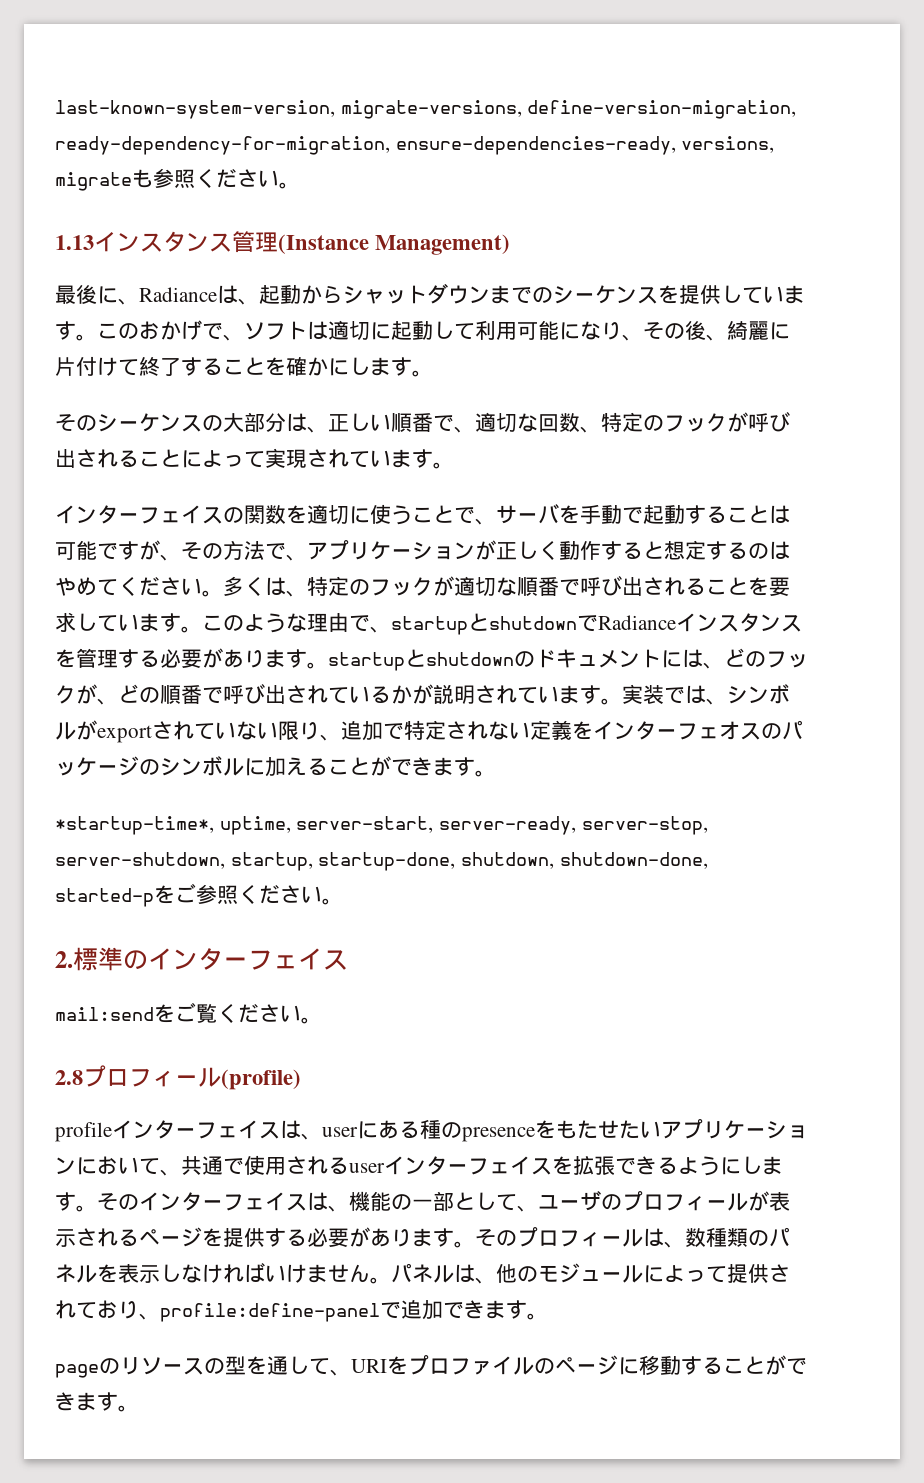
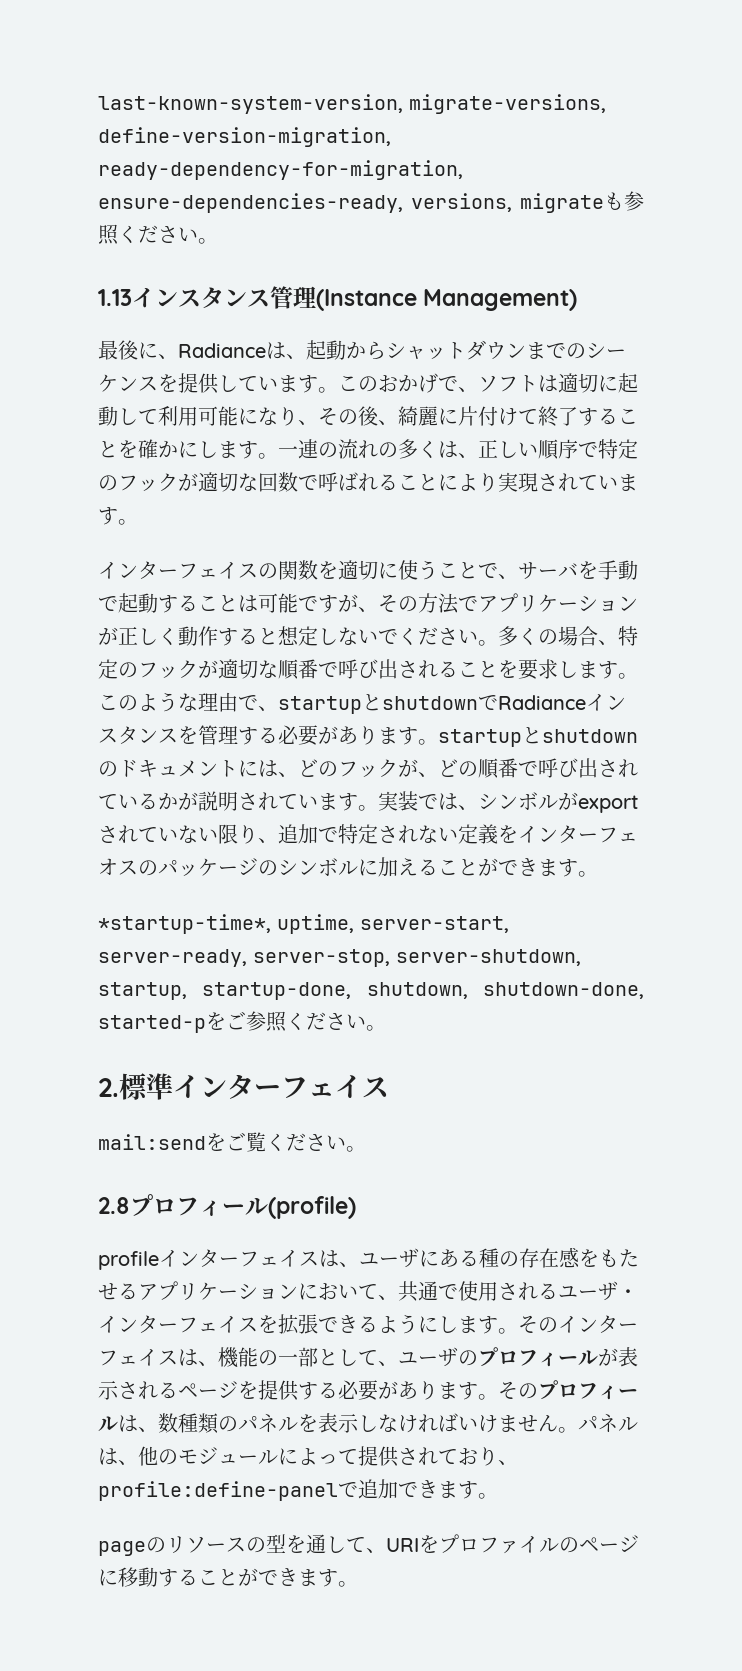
[55,412,790,433] [55,449,97,468] // そのシーケンスの大部分は、正しい順番で、適切な回数、特定のフックが呼び出さ -> [278,439,638,460] [98,472,358,492] 一連の流れの多くは、正しい順序で特定のフックが適切な回数で呼ば
[223,451,265,468] って -> [478,473,498,492] り
[286,554,307,561] 、 -> (478, 603) none
[706,541,790,560] [55,577,118,596] するのはやめて -> [318,627,398,645] しないで
[265,577,286,596] は -> [538,626,598,646] の場合
[97,614,139,632] てい -> (578, 669) none
[123,950,148,970] の -> (173, 1086) none
[322,1127,358,1137] user -> [359,1248,419,1268] ユーザ
[462,1127,535,1142] presence -> [519,1247,580,1268] 存在感
[619,1120,661,1139] たい -> [118,1283,138,1300] る
[349,1163,385,1173] user -> [558,1281,638,1301] ユーザ・

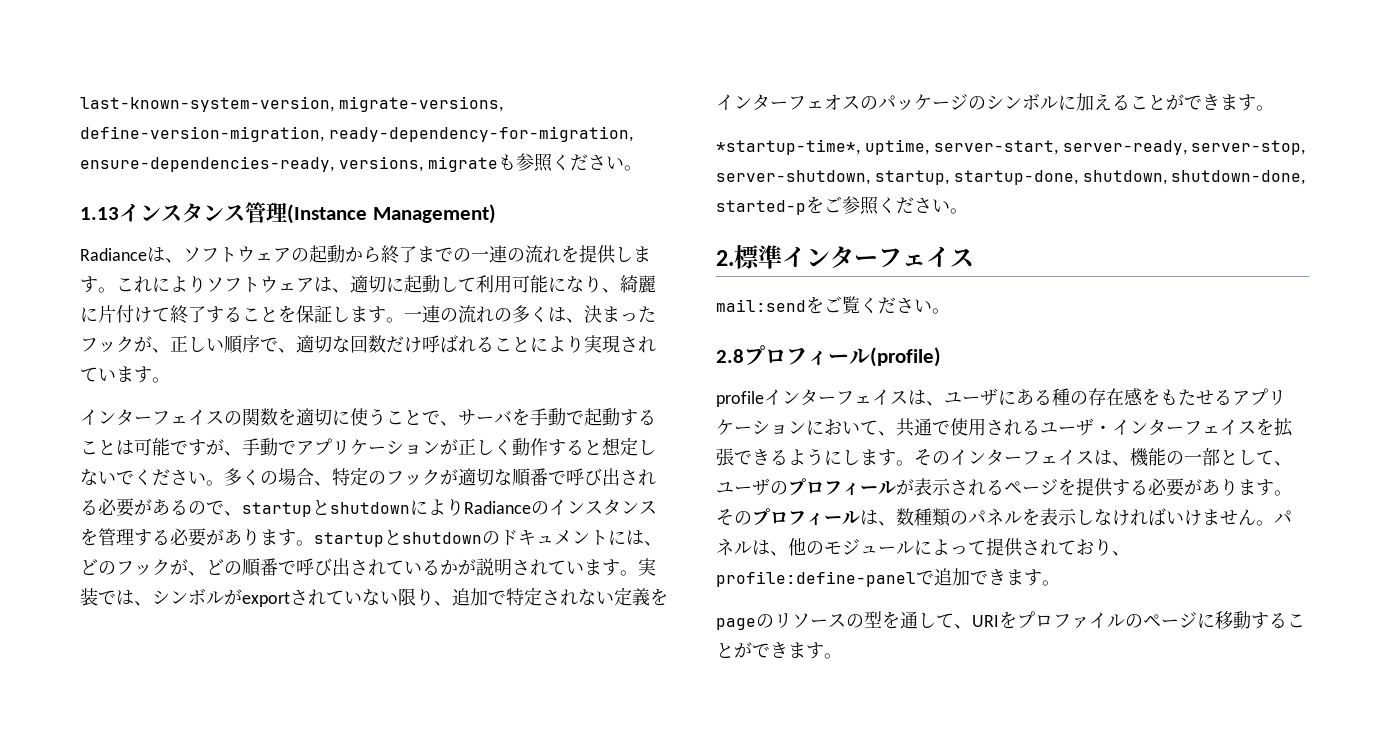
[98,340,626,360] [98,374,158,392] 最後に、Radianceは、起動からシャットダウンまでのシーケンス -> [80,245,561,264] Radianceは、ソフトウェアの起動から終了までの一連の流れ
[238,373,558,393] ています。このおかげで、ソフトは -> [633,246,651,262] [80,275,350,293] ます。これによりソフトウェアは、
[318,406,398,426] その後、 -> (620, 290) none
[138,439,198,459] 確かに -> [296,305,332,323] 保証
[478,439,638,460] [98,473,198,492] 正しい順序で特定のフックが -> [584,305,656,323] [80,335,296,354] 決まったフックが、正しい順序で、
[298,475,318,490] で -> [386,336,422,353] だけ
[378,593,459,614] その方法 -> [242,438,278,456] 手動
[458,659,638,680] [98,692,238,712] ことを要求します。このような理由 -> [98,498,206,517] 必要があるの
[478,695,586,710] でRadiance -> [410,498,549,516] によりRadianceの

